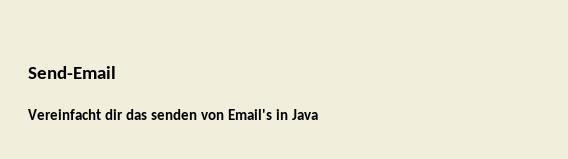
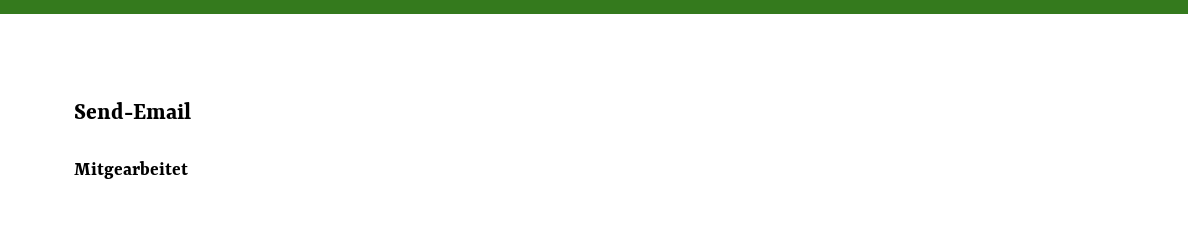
[28,109,319,120] Vereinfacht dir das senden von Email's in Java -> [74,161,188,179] Mitgearbeitet

